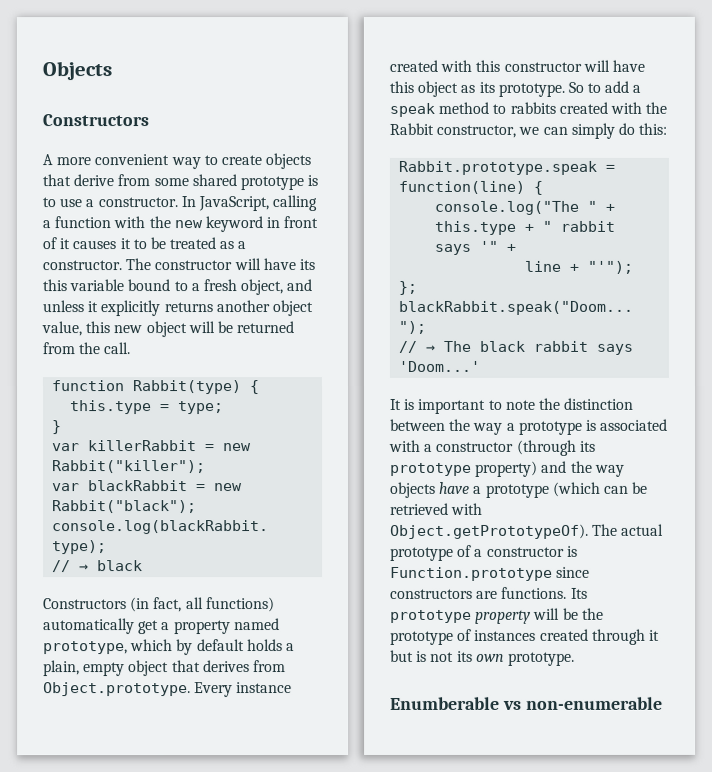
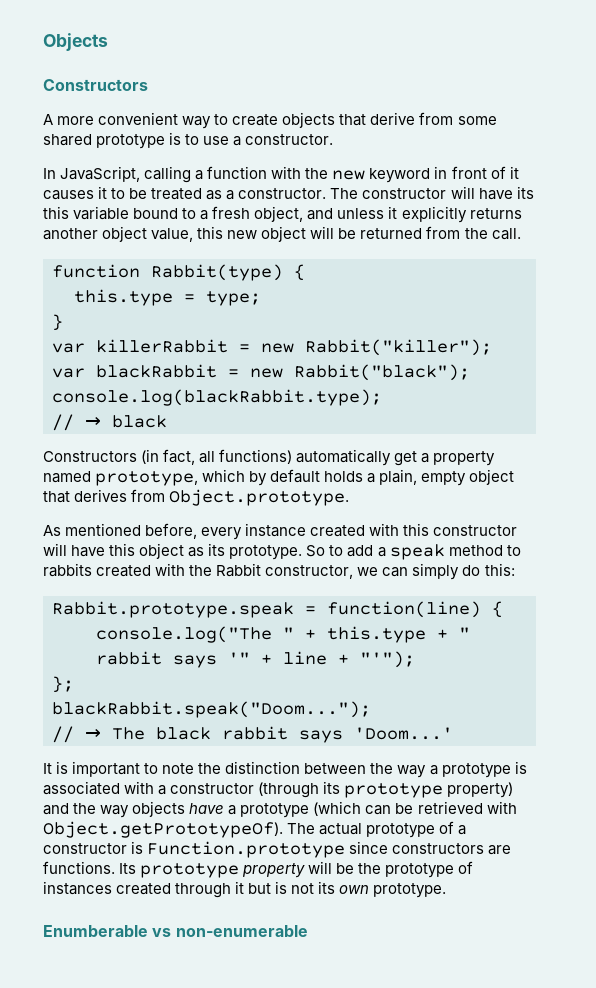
(178, 202) none -> (334, 139) //
[194,682,234,698] Every -> [43,523,243,540] // As mentioned before, every
(517, 247) // -> (272, 659) none

